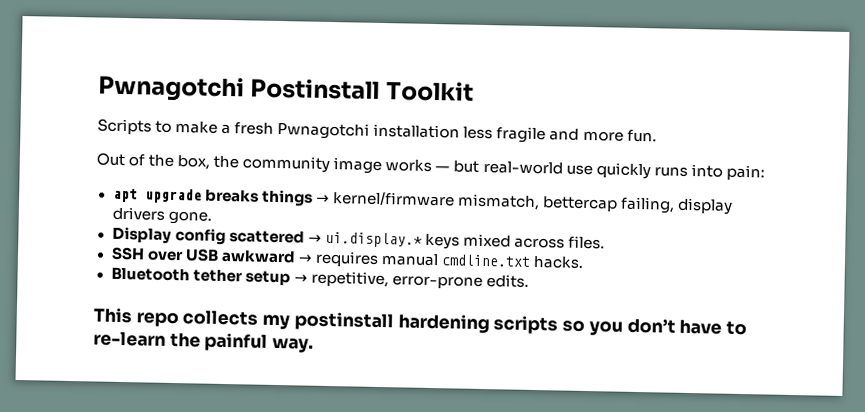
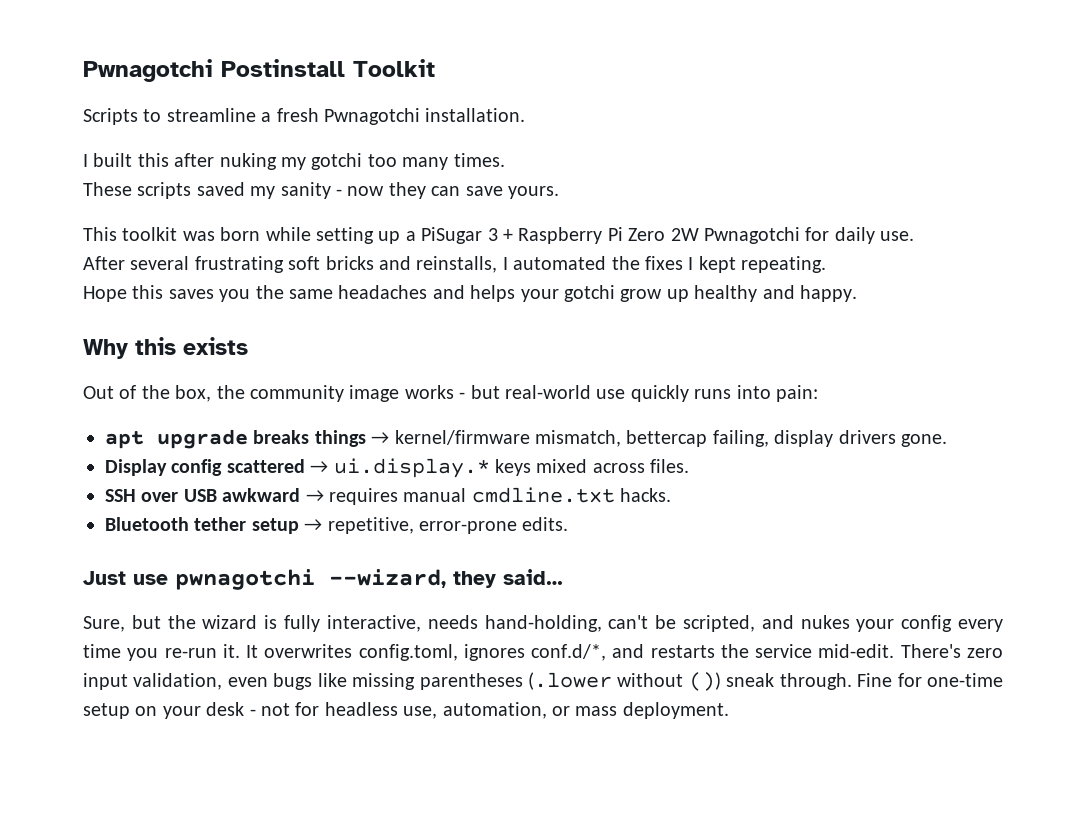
[175,121,219,134] make -> [166,108,256,122] streamline
[373,123,657,144] installation less fragile and more fun. -> [425,108,526,122] [83,153,505,170] [83,182,559,199] [83,227,915,244] [83,256,827,273] [83,285,857,302] [83,337,248,359] installation. // I built this after nuking my gotchi too many times. // These scripts saved my sanity - now they can save yours. // This toolkit was born while setting up a PiSugar 3 + Raspberry Pi Zero 2W Pwnagotchi for daily use. // After several frustrating soft bricks and reinstalls, I automated the fixes I kept repeating. // Hope this saves you the same headaches and helps your gotchi grow up healthy and happy. // Why this exists
[435,166,451,172] — -> [459,392,466,399] -
[93,307,747,336] [93,331,315,353] This repo collects my postinstall hardening scripts so you don’t have to re-learn the painful way. -> [83,569,563,590] [83,615,1003,632] [83,644,1003,661] [83,672,1004,691] [83,702,729,719] Just use pwnagotchi --wizard, they said… // Sure, but the wizard is fully interactive, needs hand-holding, can't be scripted, and nukes your config every time you re-run it. It overwrites config.toml, ignores conf.d/*, and restarts the service mid-edit. There's zero input validation, even bugs like missing parentheses (.lower without ()) sneak through. Fine for one-time setup on your desk - not for headless use, automation, or mass deployment.

